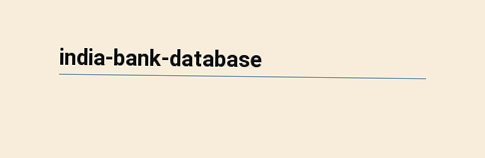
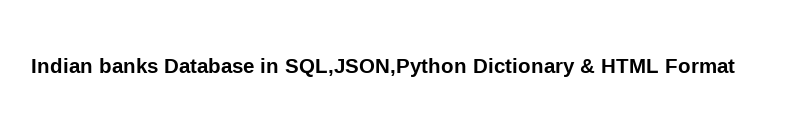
[59,47,263,68] india-bank-database -> [31,58,735,77] Indian banks Database in SQL,JSON,Python Dictionary & HTML Format

